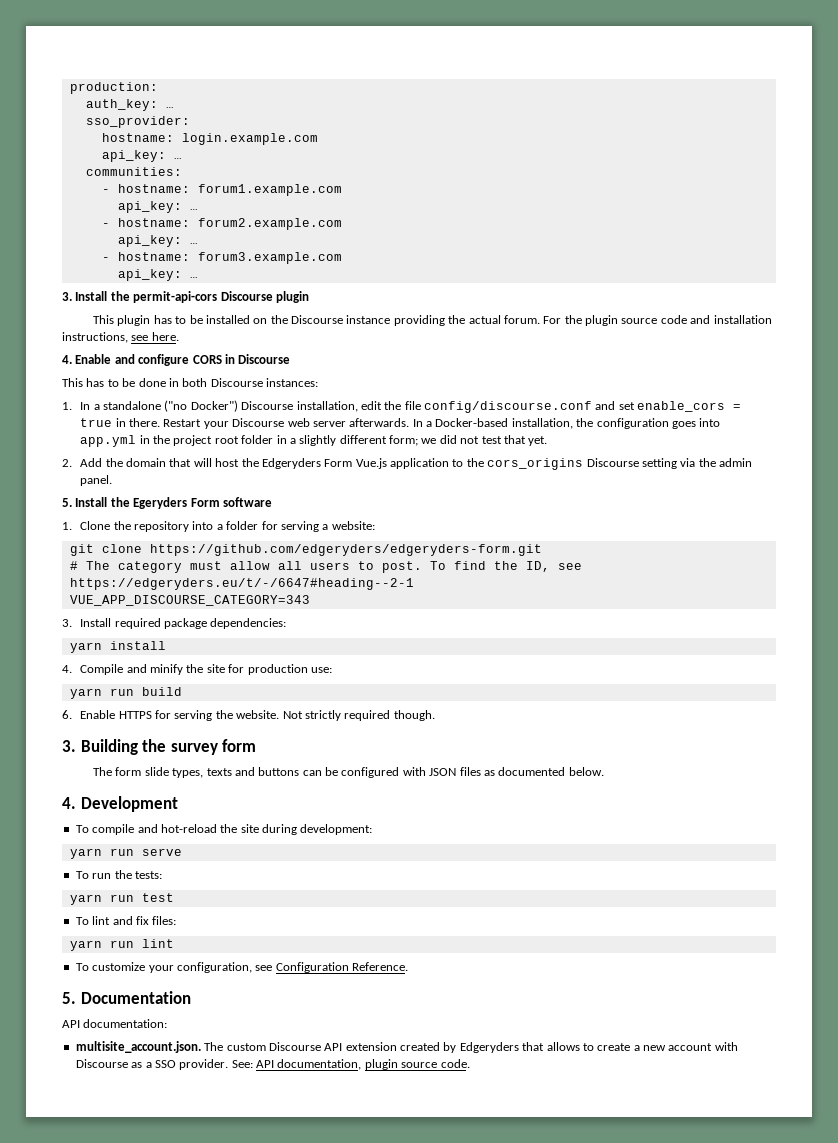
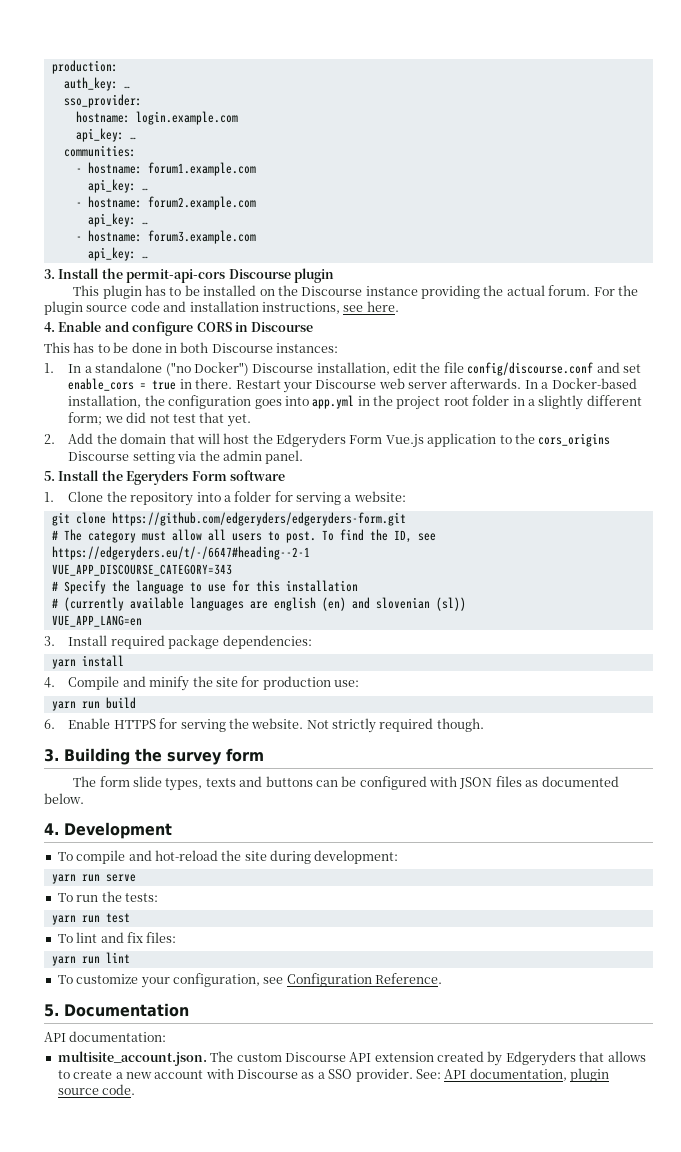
(310, 600) none -> [51,580,358,594] [51,597,466,611] [51,615,142,627] // # Specify the language to use for this installation // # (currently available languages are english (en) and slovenian (sl)) // VUE_APP_LANG=en

